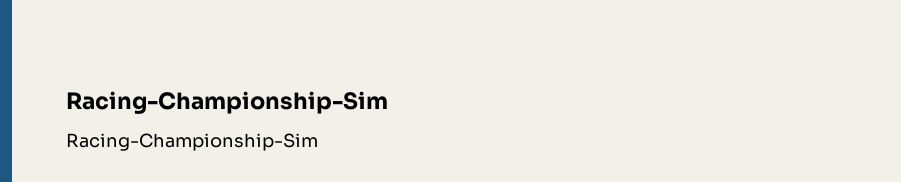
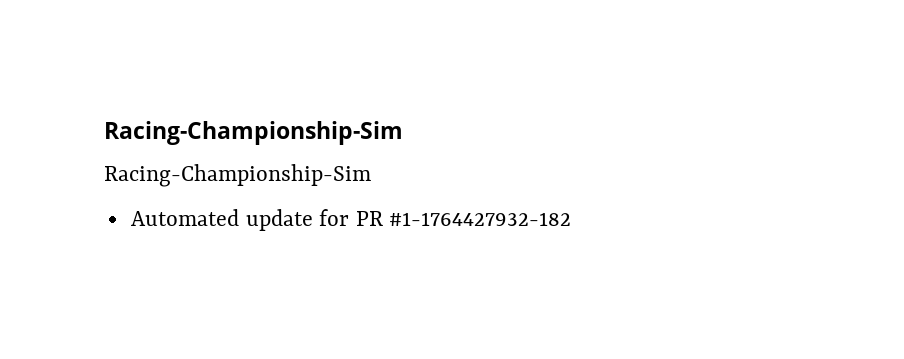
(318, 142) none -> [130,209,572,231] // Automated update for PR #1-1764427932-182

